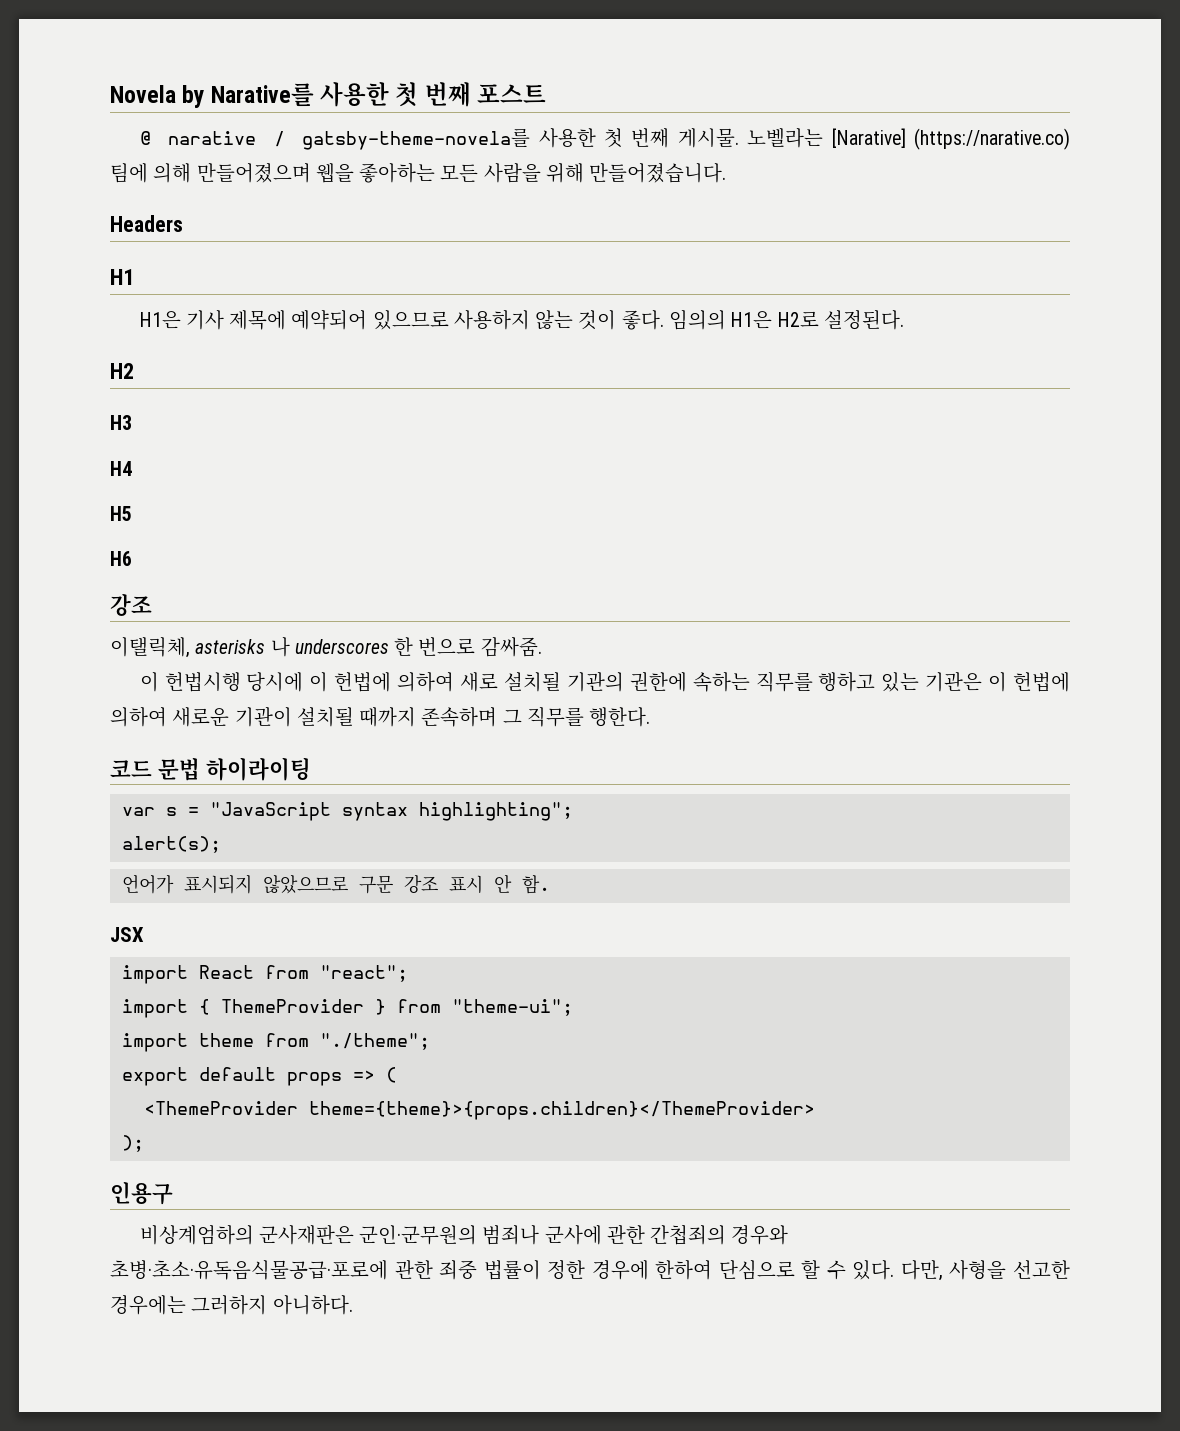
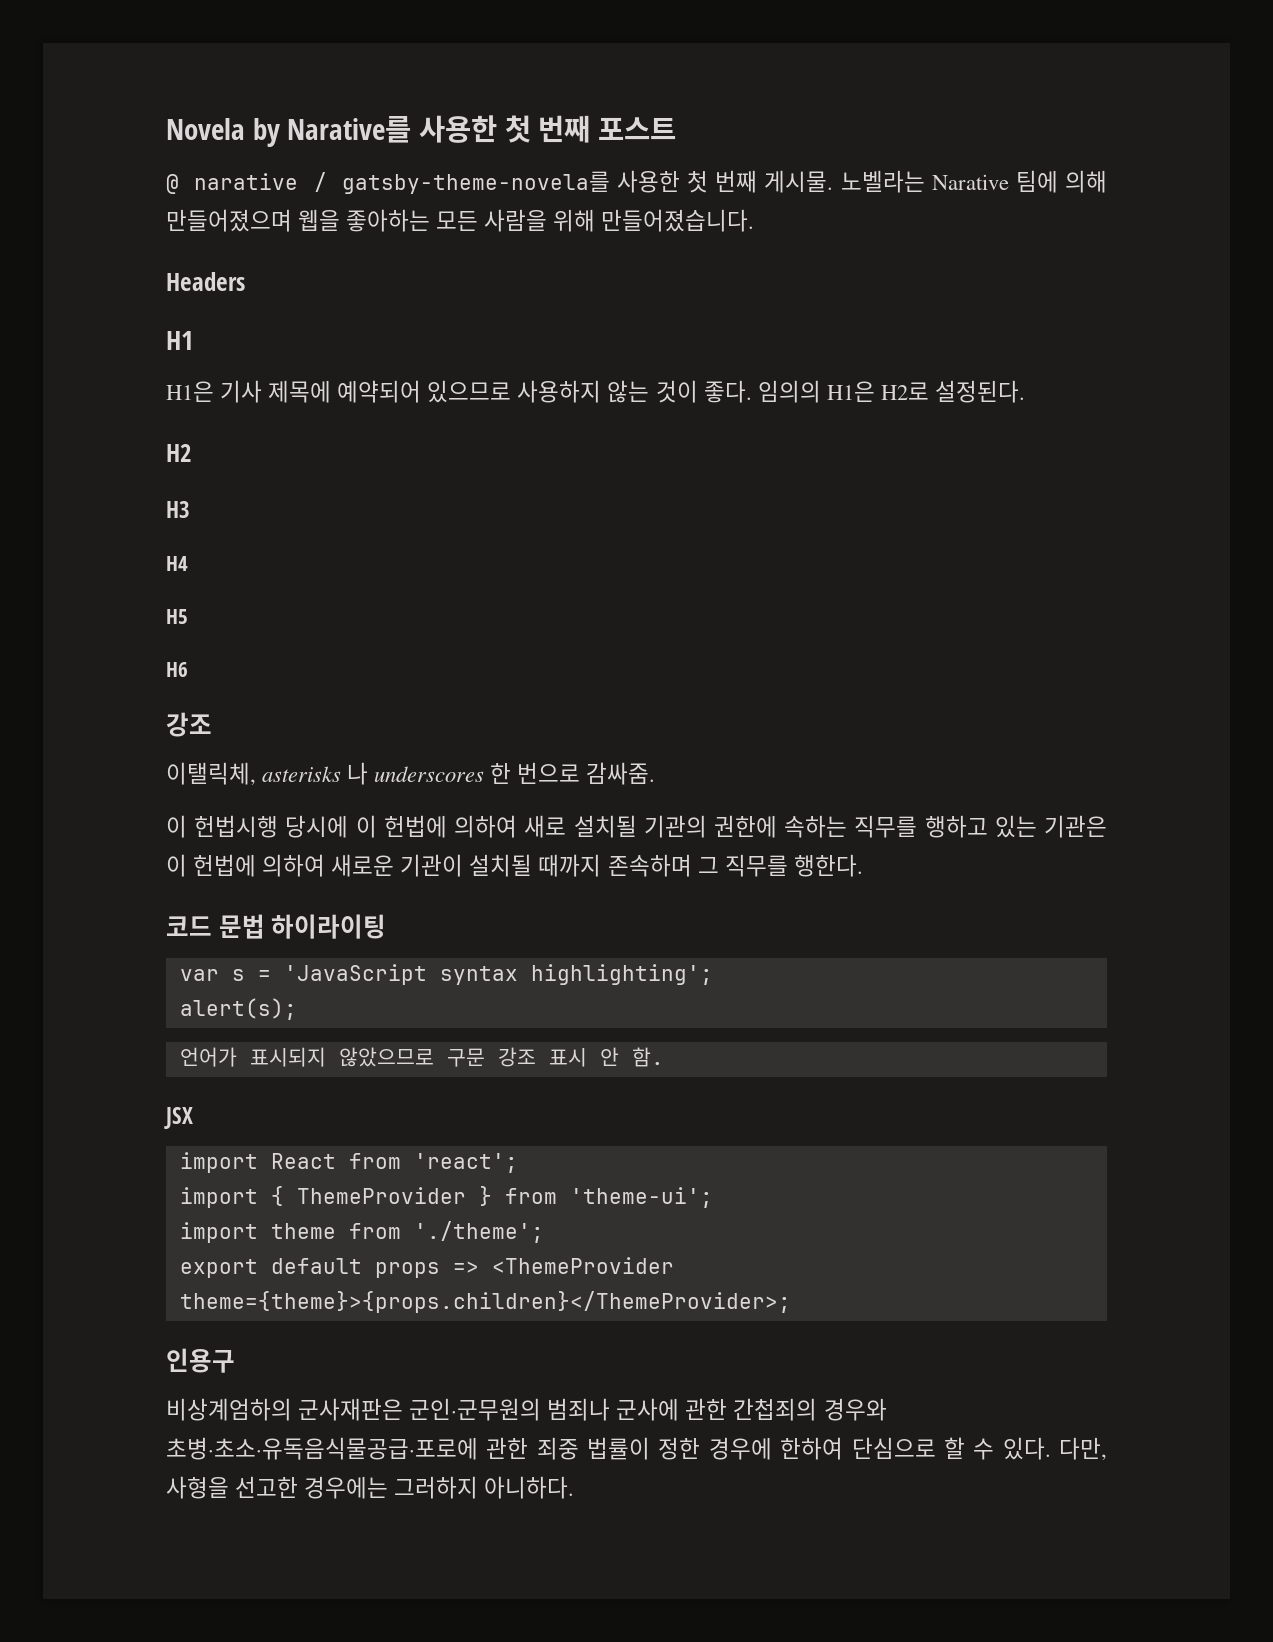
[831,128,1070,150] [Narative] (https://narative.co) -> [931,174,1009,190] Narative
[209,802,573,821] "JavaScript syntax highlighting"; -> [283,964,713,985] 'JavaScript syntax highlighting';
[319,965,408,982] "react"; -> [413,1153,518,1173] 'react';
[451,999,573,1016] "theme-ui"; -> [569,1187,713,1208] 'theme-ui';
[319,1033,430,1050] "./theme"; -> [413,1221,544,1243] './theme';
[385,1067,397,1083] [143,1101,815,1120] [121,1135,144,1152] ( // <ThemeProvider theme={theme}>{props.children}</ThemeProvider> // ); -> [491,1257,674,1274] [179,1291,791,1313] <ThemeProvider theme={theme}>{props.children}</ThemeProvider>;

